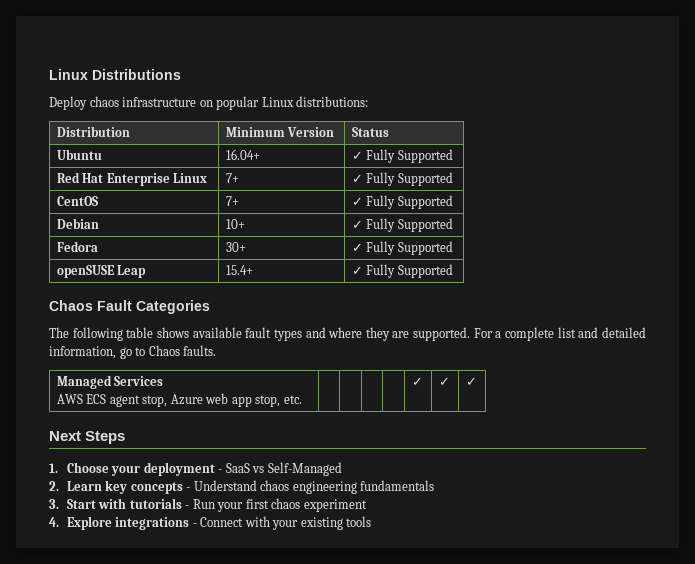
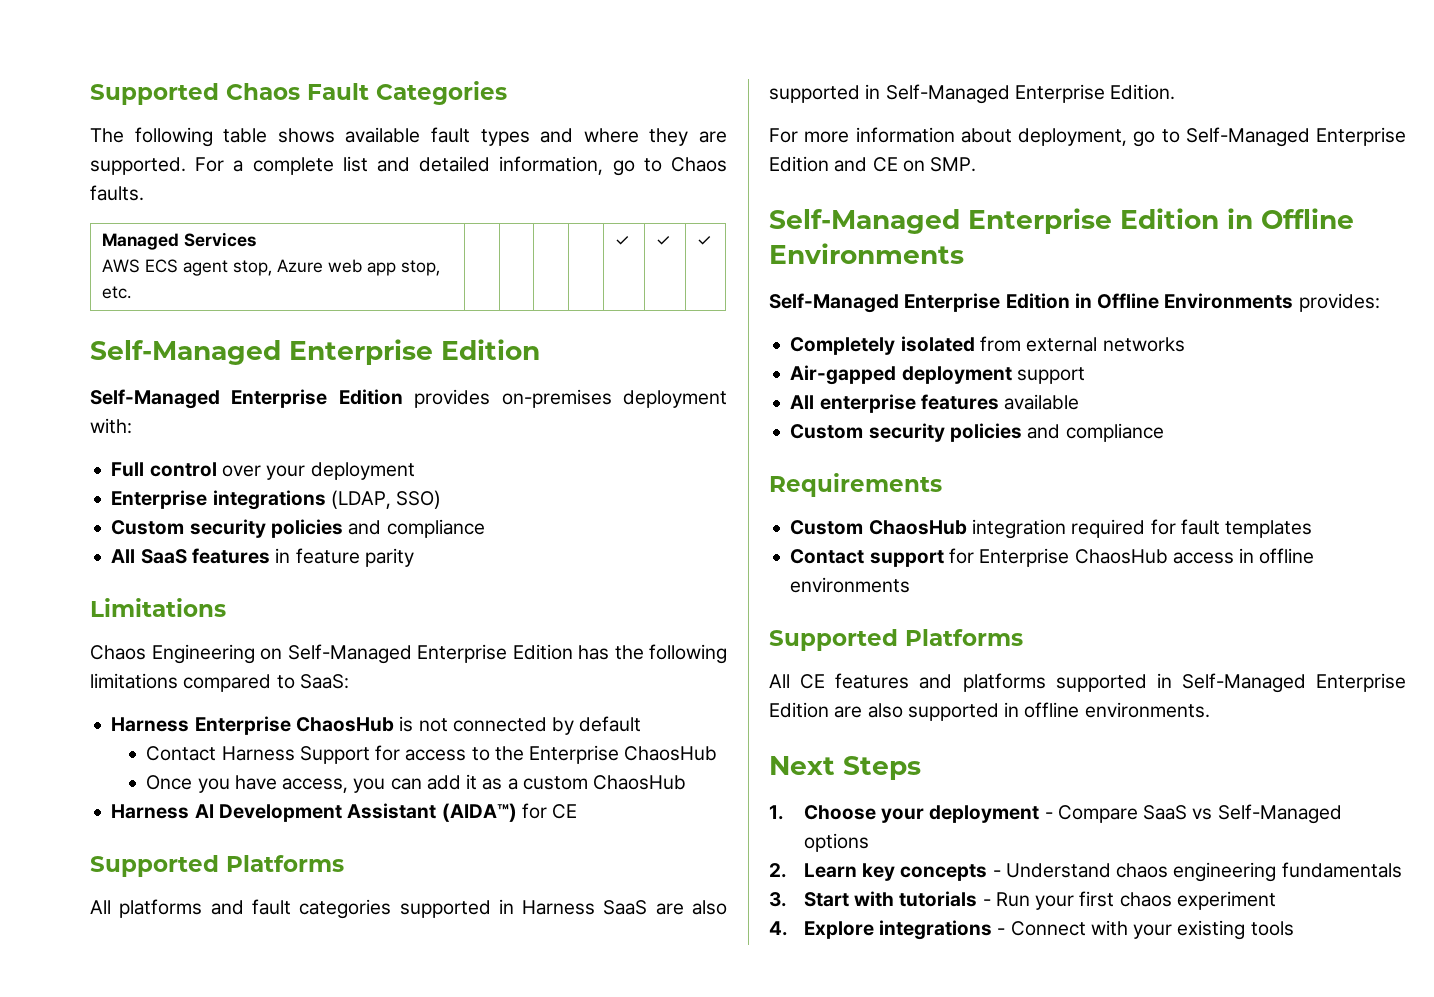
[49,69,181,80] [49,96,369,110] [56,126,130,137] [225,127,335,137] [351,127,389,137] [56,149,102,160] [225,149,260,160] [351,149,453,163] [56,172,208,186] [225,173,239,183] [351,172,453,186] [56,196,98,206] [225,196,239,206] [351,195,453,209] [56,218,99,229] [225,219,245,229] [351,218,453,232] [56,241,98,252] [225,242,246,252] [351,241,453,255] [56,265,147,278] [225,265,253,275] [351,264,453,278] Linux Distributions // Deploy chaos infrastructure on popular Linux distributions: // Distribution | Minimum Version | Status // Ubuntu | 16.04+ | ✓ Fully Supported // Red Hat Enterprise Linux | 7+ | ✓ Fully Supported // CentOS | 7+ | ✓ Fully Supported // Debian | 10+ | ✓ Fully Supported // Fedora | 30+ | ✓ Fully Supported // openSUSE Leap | 15.4+ | ✓ Fully Supported // -> [90,83,219,105] Supported
(477, 381) none -> [90,339,540,365] [90,389,727,409] [90,418,132,434] [111,462,415,480] [111,490,442,510] [111,519,485,538] [111,548,414,567] [90,598,226,617] [90,644,727,664] [90,673,349,692] [111,716,642,735] [146,745,718,764] [146,774,687,793] [111,803,578,822] [90,855,344,877] [90,899,727,919] [769,84,1176,104] [769,127,1406,147] [769,156,977,172] [769,208,1354,234] [769,243,964,264] [769,293,1380,313] [790,336,1185,355] [790,365,1085,385] [790,394,1080,413] [790,423,1164,442] [769,473,942,497] [790,519,1313,539] [790,548,1315,567] [790,577,911,593] [769,629,1023,651] [769,673,1406,693] [769,702,1210,721] // Self-Managed Enterprise Edition // Self-Managed Enterprise Edition provides on-premises deployment with: // Full control over your deployment // Enterprise integrations (LDAP, SSO) // Custom security policies and compliance // All SaaS features in feature parity // Limitations // Chaos Engineering on Self-Managed Enterprise Edition has the following limitations compared to SaaS: // Harness Enterprise ChaosHub is not connected by default // Contact Harness Support for access to the Enterprise ChaosHub // Once you have access, you can add it as a custom ChaosHub // Harness AI Development Assistant (AIDA™) for CE // Supported Platforms // All platforms and fault categories supported in Harness SaaS are also supported in Self-Managed Enterprise Edition. // For more information about deployment, go to Self-Managed Enterprise Edition and CE on SMP. // Self-Managed Enterprise Edition in Offline Environments // Self-Managed Enterprise Edition in Offline Environments provides: // Completely isolated from external networks // Air-gapped deployment support // All enterprise features available // Custom security policies and compliance // Requirements // Custom ChaosHub integration required for fault templates // Contact support for Enterprise ChaosHub access in offline environments // Supported Platforms // All CE features and platforms supported in Self-Managed Enterprise Edition are also supported in offline environments.
(223, 471) none -> [1057,805,1138,823] Compare
(342, 469) none -> [803,833,869,852] options

